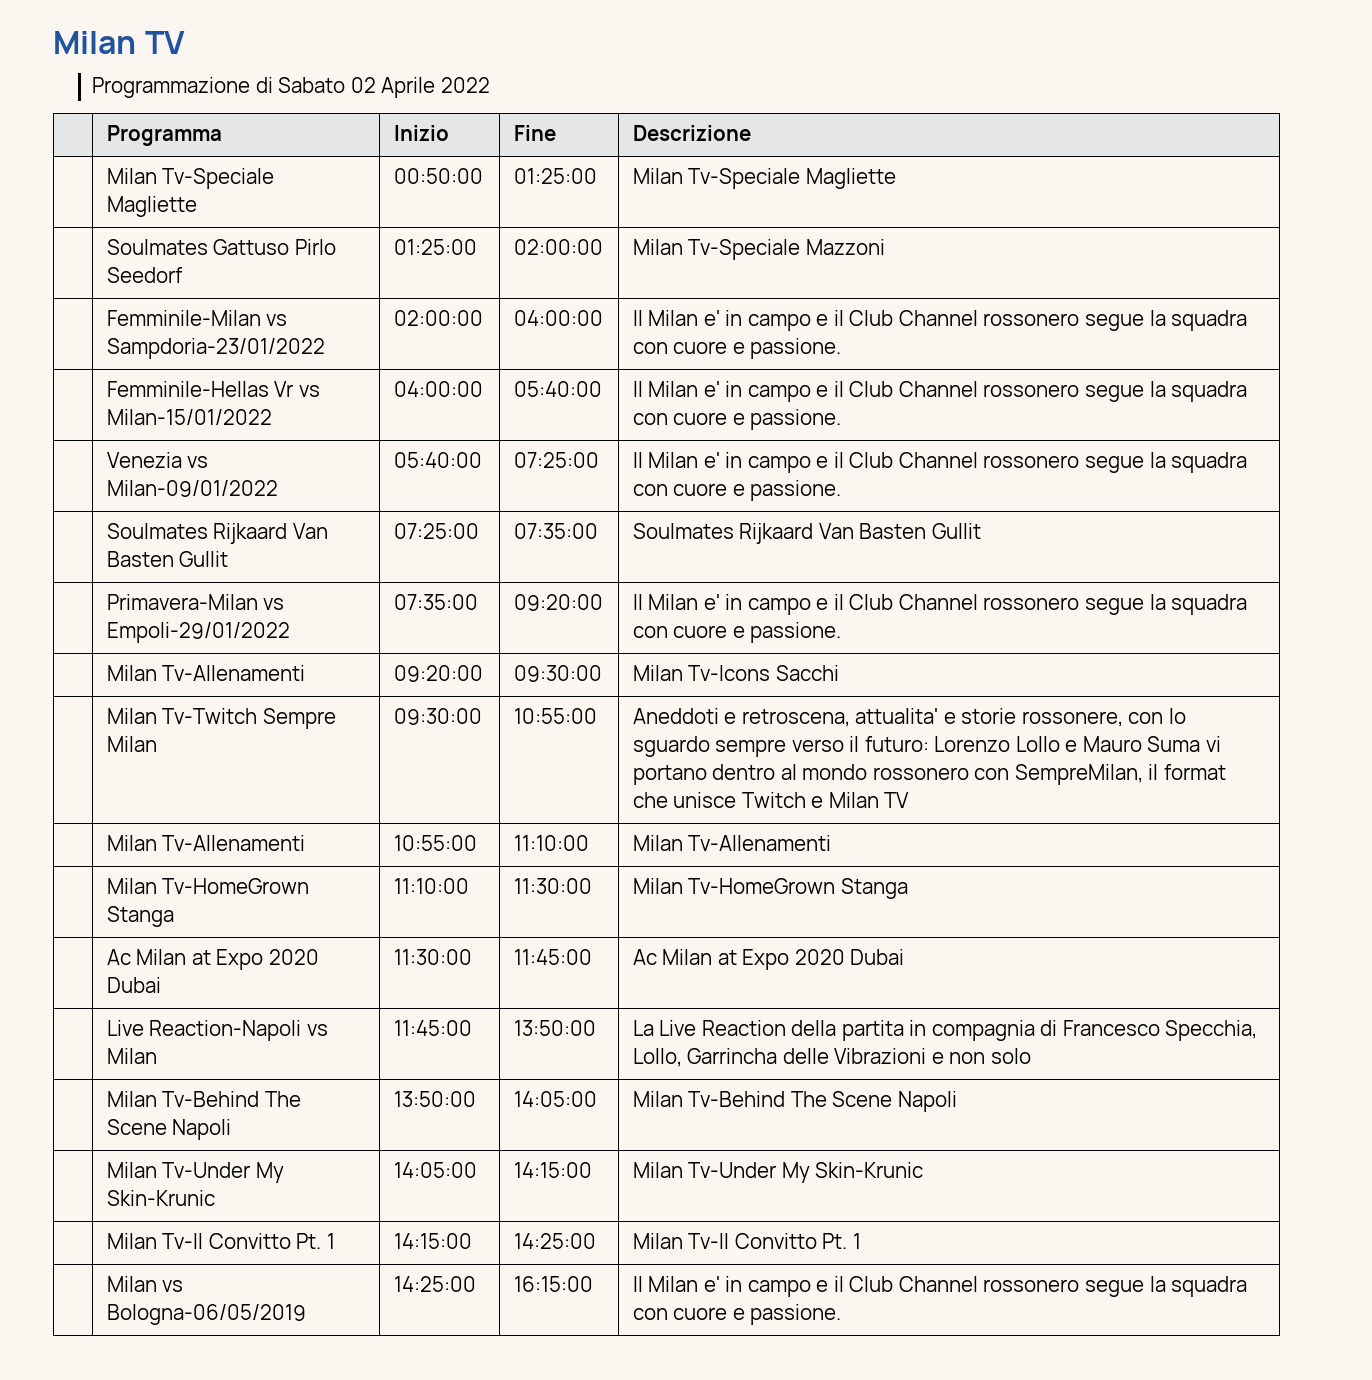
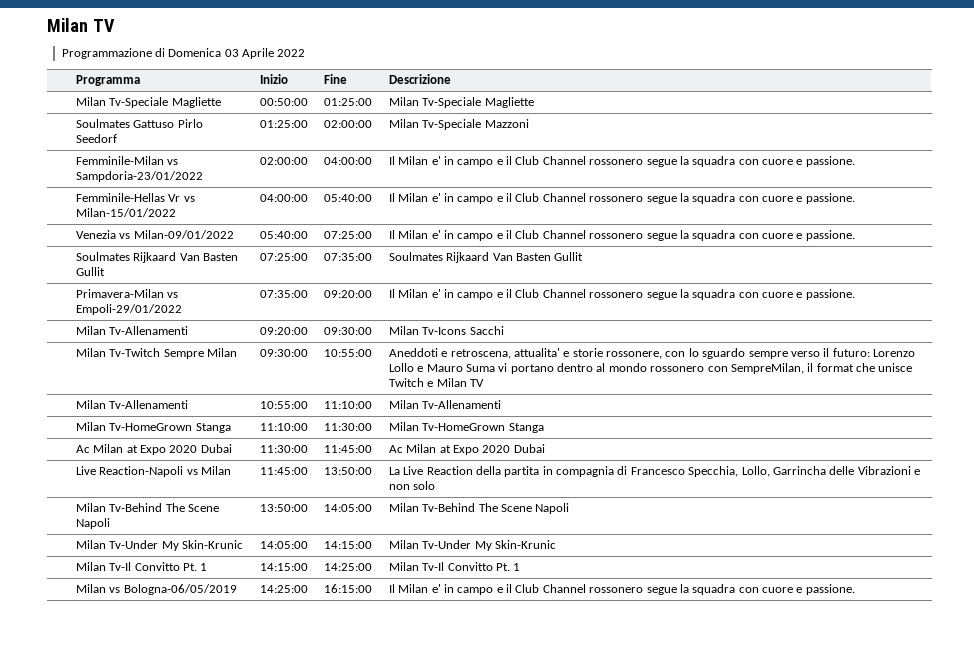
[278,77,376,93] Sabato 02 -> [168,48,239,57] Domenica 03

